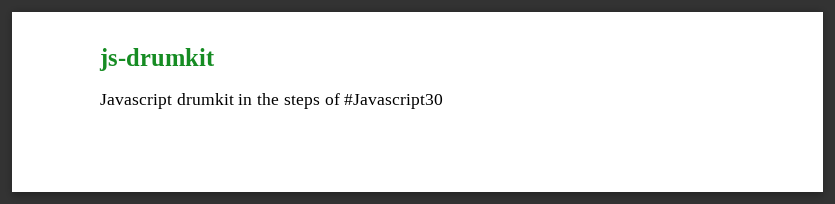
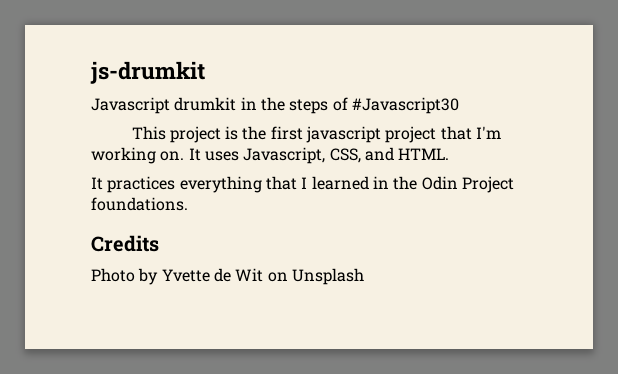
(444, 101) none -> [131,126,502,143] [91,147,450,164] [91,176,514,193] [91,197,188,211] [91,235,159,252] [91,268,364,285] // This project is the first javascript project that I'm working on. It uses Javascript, CSS, and HTML. // It practices everything that I learned in the Odin Project foundations. // Credits // Photo by Yvette de Wit on Unsplash

